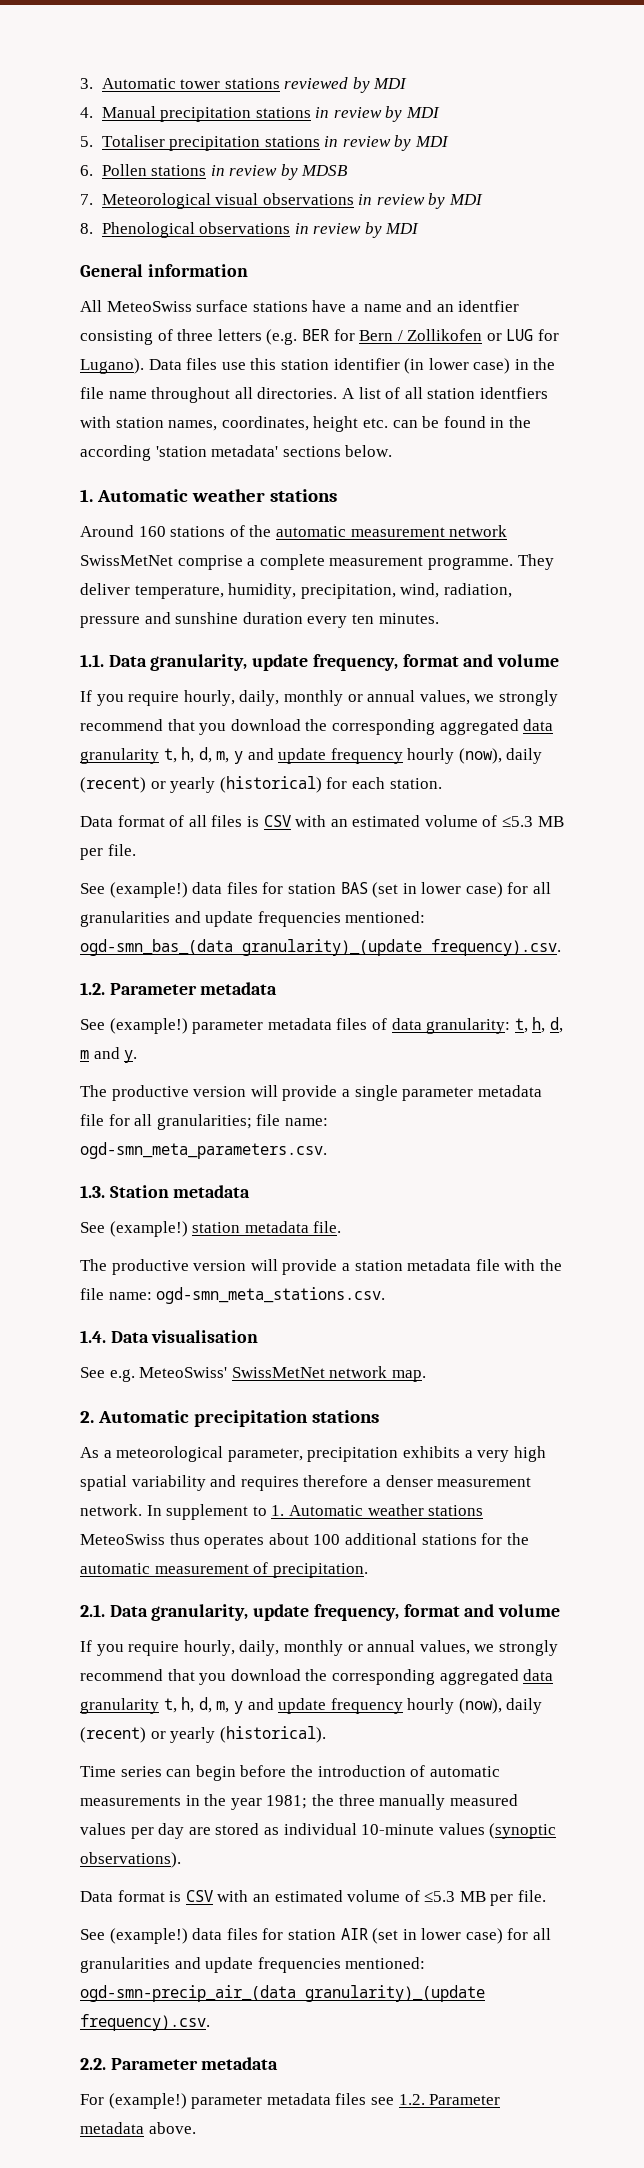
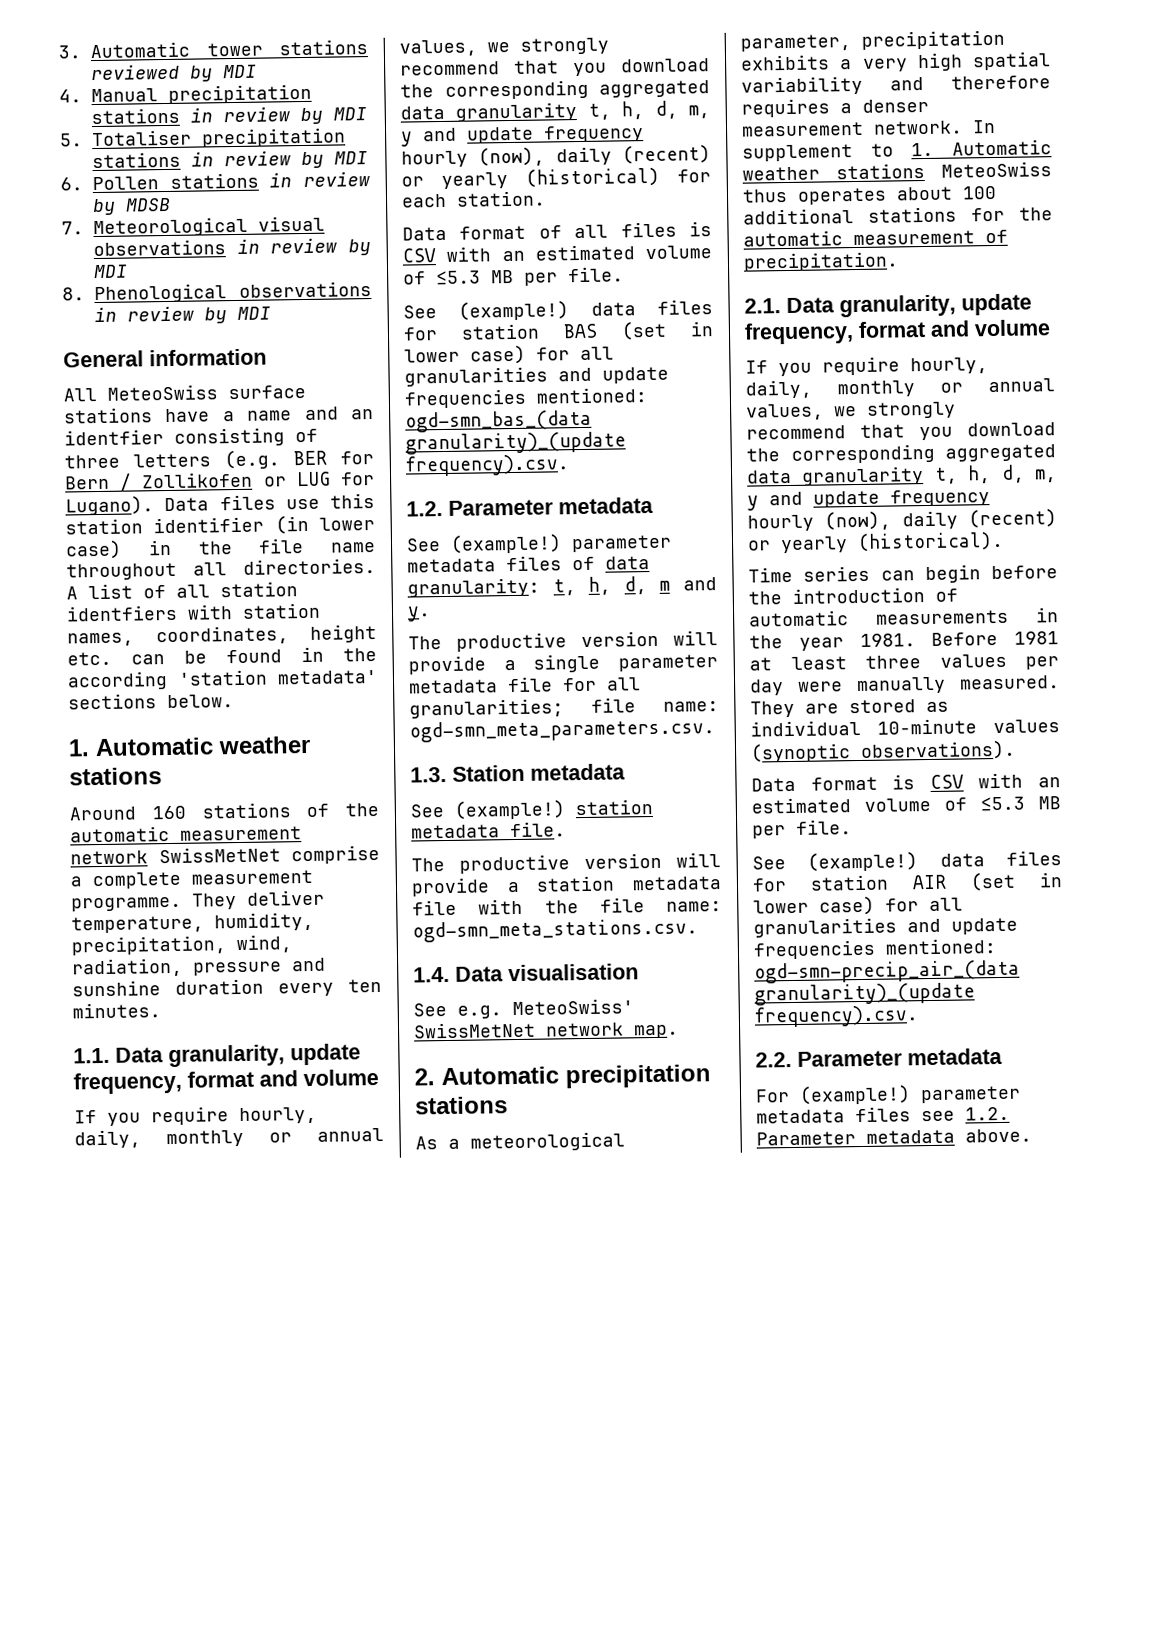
[240,1475,369,1491] requires therefore -> [951,75,1051,90] [741,98,830,118] therefore requires
[266,1794,518,1810] [80,1823,185,1839] 1981; the three manually measured values per day -> [859,631,1059,647] [749,653,1059,671] [750,675,1060,696] [750,700,795,718] 1981. Before 1981 at least three values per day were manually measured. They

